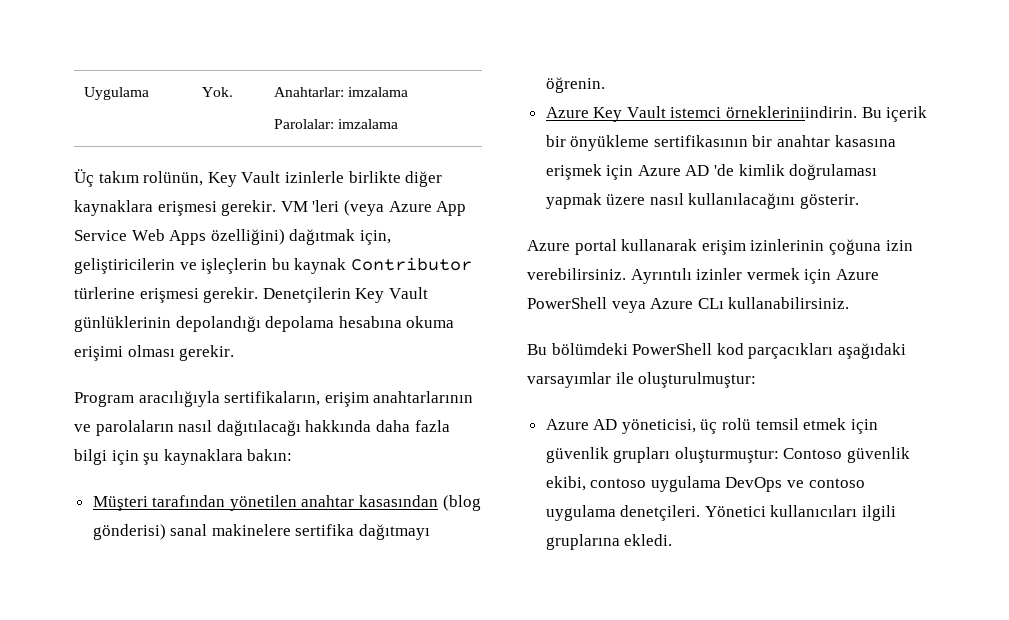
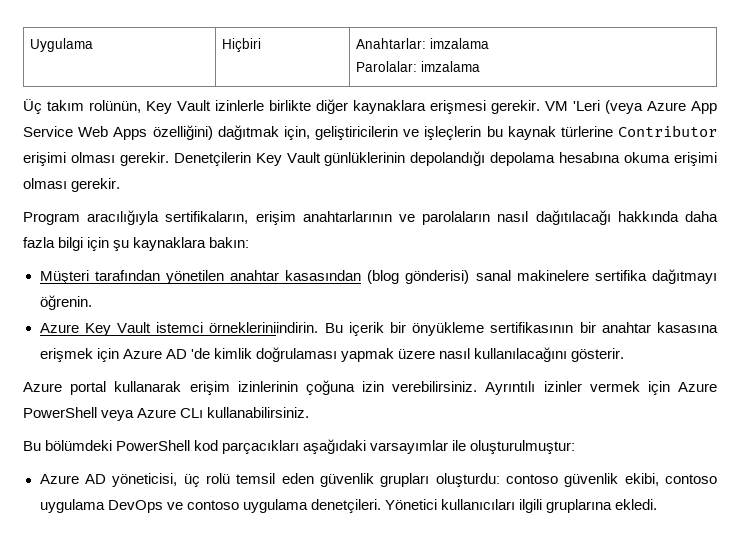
[201,87,233,97] Yok. -> [222,38,262,52] Hiçbiri
[312,200,340,212] 'leri -> [573,100,600,111] 'Leri
[350,257,472,271] [74,287,199,303] Contributor türlerine erişmesi -> [560,125,717,137] [23,152,115,166] türlerine Contributor erişimi olması
[803,418,878,434] [545,447,843,463] etmek için güvenlik grupları oluşturmuştur: Contoso -> [281,473,558,487] eden güvenlik grupları oluşturdu: contoso

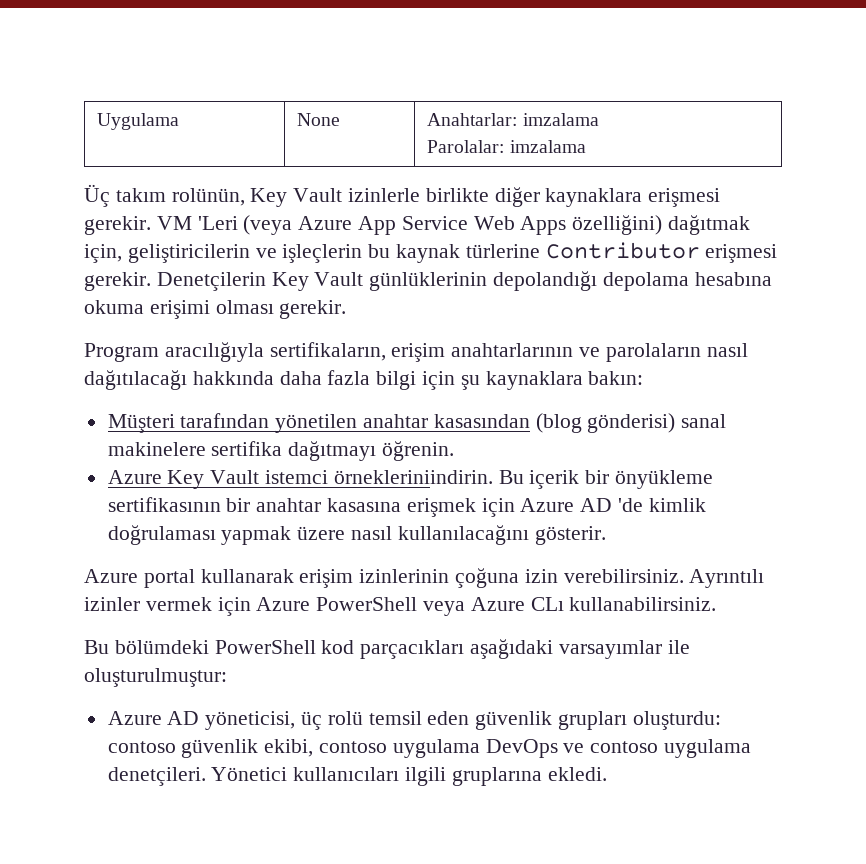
[222,38,262,52] | Hiçbiri -> [297,113,341,126] | None
[23,152,115,166] erişimi olması -> [705,244,778,263] erişmesi

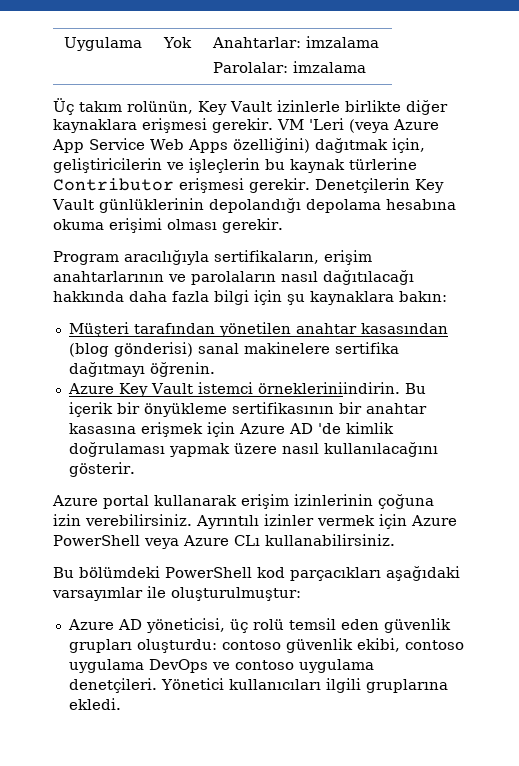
[297,113,341,126] | None -> [162,37,193,48] | Yok

